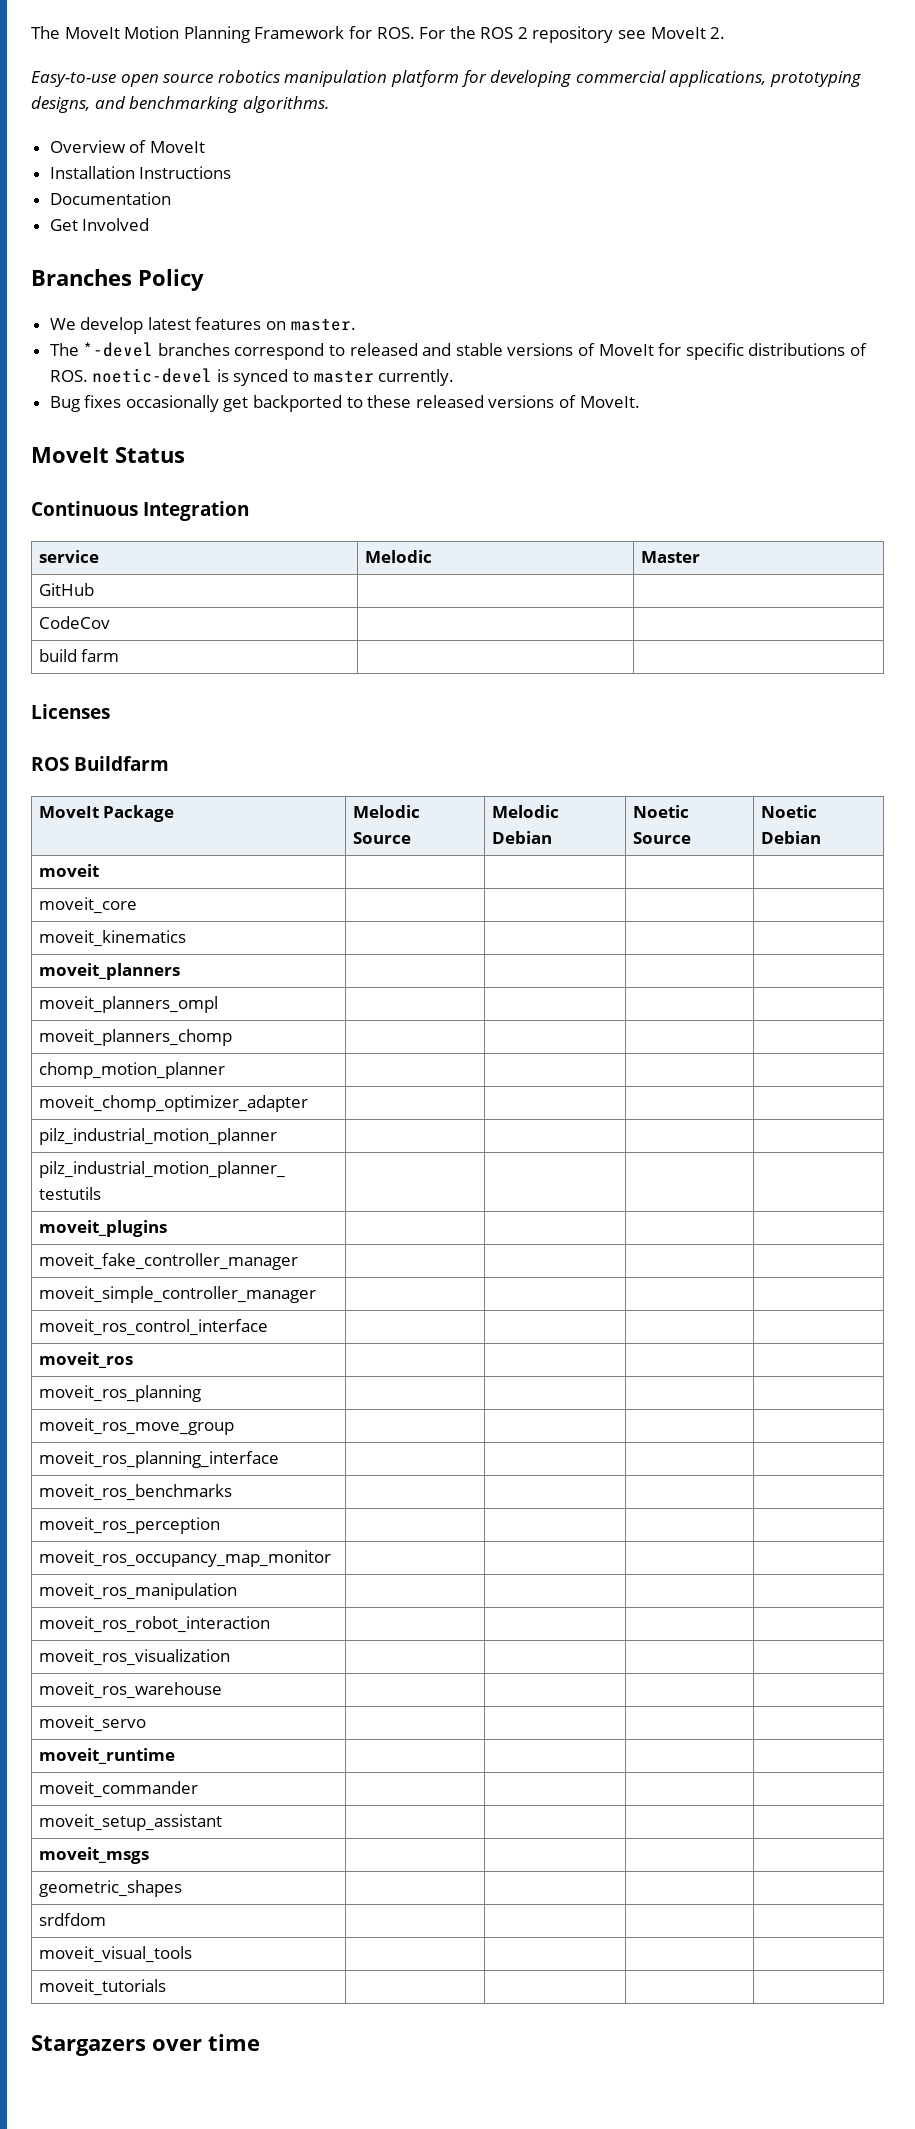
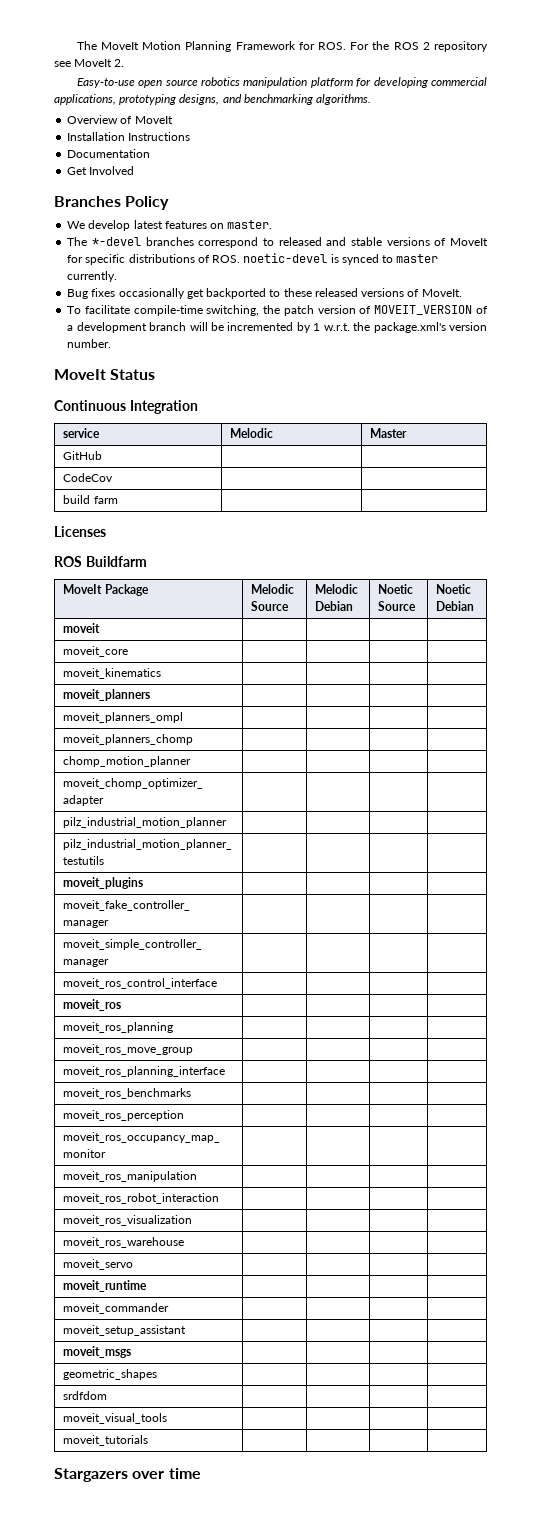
(640, 402) none -> [67,305,488,316] [67,322,487,333] [67,339,112,348] // To facilitate compile-time switching, the patch version of MOVEIT_VERSION of a development branch will be incremented by 1 w.r.t. the package.xml's version number.

